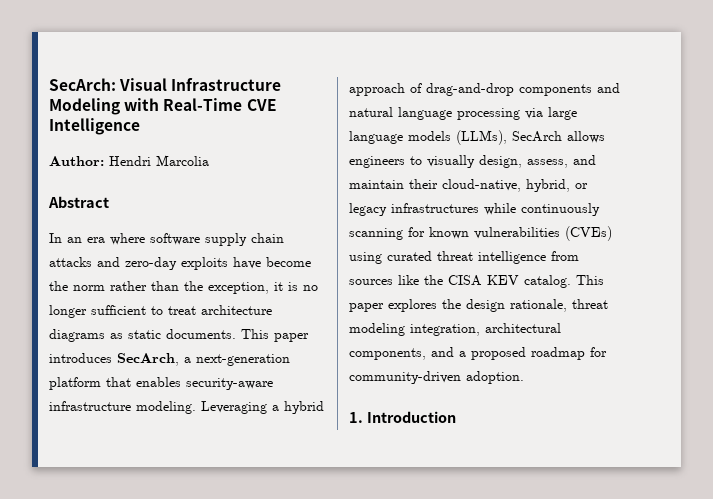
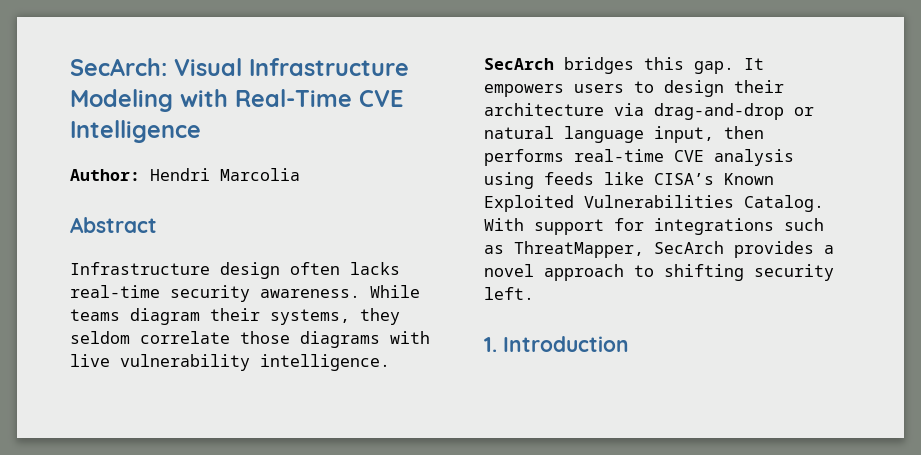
[49,233,284,246] [49,257,311,270] [49,281,318,294] [49,305,272,318] [49,329,309,342] [49,353,290,366] [49,377,273,390] [49,401,324,414] [349,83,620,96] [349,107,577,120] [349,130,605,145] [349,155,596,168] [349,179,588,192] [349,203,600,216] [349,226,612,241] [349,251,579,264] [349,275,604,288] [349,299,608,312] [349,323,561,336] [349,347,607,360] [349,371,524,384] In an era where software supply chain attacks and zero-day exploits have become the norm rather than the exception, it is no longer sufficient to treat architecture diagrams as static documents. This paper introduces SecArch, a next-generation platform that enables security-aware infrastructure modeling. Leveraging a hybrid approach of drag-and-drop components and natural language processing via large language models (LLMs), SecArch allows engineers to visually design, assess, and maintain their cloud-native, hybrid, or legacy infrastructures while continuously scanning for known vulnerabilities (CVEs) using curated threat intelligence from sources like the CISA KEV catalog. This paper explores the design rationale, threat modeling integration, architectural components, and a proposed roadmap for community-driven adoption. -> [70,262,400,279] [70,285,420,302] [70,308,400,325] [70,331,430,348] [70,354,390,371] [484,57,764,74] [484,80,784,97] [484,103,814,120] [484,126,764,143] [484,149,794,166] [484,172,774,189] [484,195,824,212] [484,218,824,235] [484,241,834,258] [484,264,834,281] [484,287,534,300] Infrastructure design often lacks real-time security awareness. While teams diagram their systems, they seldom correlate those diagrams with live vulnerability intelligence. SecArch bridges this gap. It empowers users to design their architecture via drag-and-drop or natural language input, then performs real-time CVE analysis using feeds like CISA’s Known Exploited Vulnerabilities Catalog. With support for integrations such as ThreatMapper, SecArch provides a novel approach to shifting security left.

